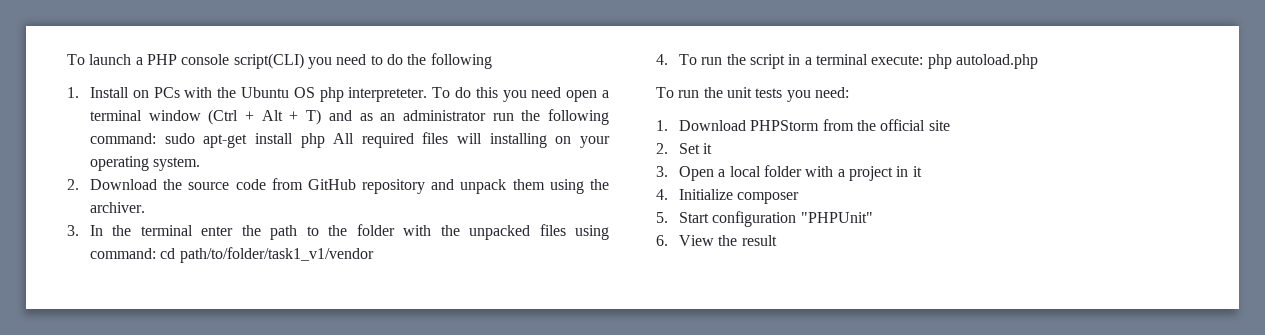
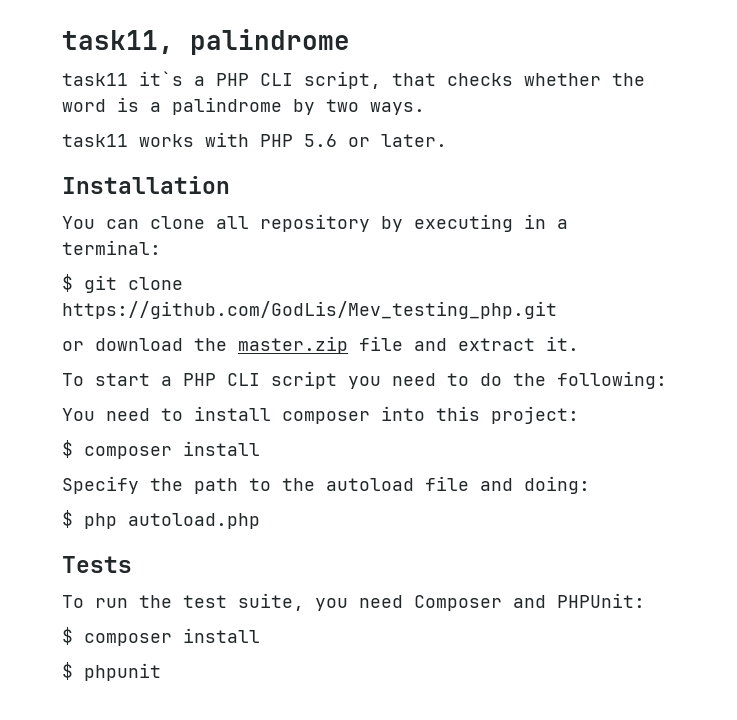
[67,53,304,69] To launch a PHP console script(CLI) -> [62,29,350,55] [62,71,645,89] [62,97,425,115] [62,132,447,147] [62,176,230,194] [62,214,568,232] [62,240,161,255] [62,274,183,293] [62,301,557,319] [62,336,579,354] [62,371,337,389] task11, palindrome // task11 it`s a PHP CLI script, that checks whether the word is a palindrome by two ways. // task11 works with PHP 5.6 or later. // Installation // You can clone all repository by executing in a terminal: // $ git clone https://github.com/GodLis/Mev_testing_php.git // or download the master.zip file and extract it. // To start a PHP CLI script
[430,53,492,69] [67,87,610,102] [90,109,609,125] [90,132,610,148] [90,156,201,171] [67,178,610,194] [90,202,146,213] [67,224,609,240] [90,247,374,263] [656,54,924,69] following // 1. Install on PCs with the Ubuntu OS php interpreteter. To do this you need open a terminal window (Ctrl + Alt + T) and as an administrator run the following command: sudo apt-get install php All required files will installing on your operating system. // 2. Download the source code from GitHub repository and unpack them using the archiver. // 3. In the terminal enter the path to the folder with the unpacked files using command: cd path/to/folder/task1_v1/vendor // 4. To run the script in a terminal execute: -> [557,371,667,389] [62,406,579,424] [62,440,260,459] [62,476,590,494] [62,510,73,528] following: // You need to install composer into this project: // $ composer install // Specify the path to the autoload file and doing: // $
[656,87,849,102] [656,119,950,131] [656,143,713,154] [656,165,922,181] [656,189,800,204] [656,211,873,227] [656,235,777,246] // To run the unit tests you need: // 1. Download PHPStorm from the official site // 2. Set it // 3. Open a local folder with a project in it // 4. Initialize composer // 5. Start configuration "PHPUnit" // 6. View the result -> [62,556,132,573] [62,593,645,611] [62,627,260,646] [62,662,161,681] // Tests // To run the test suite, you need Composer and PHPUnit: // $ composer install // $ phpunit

